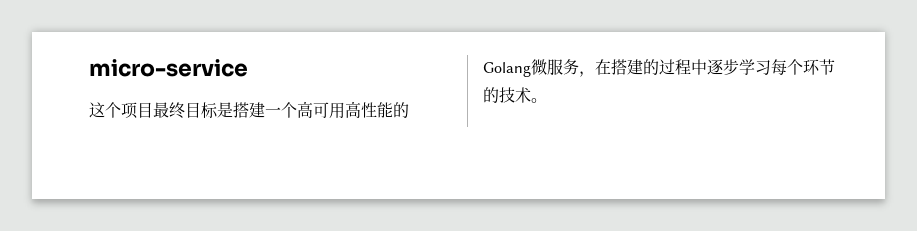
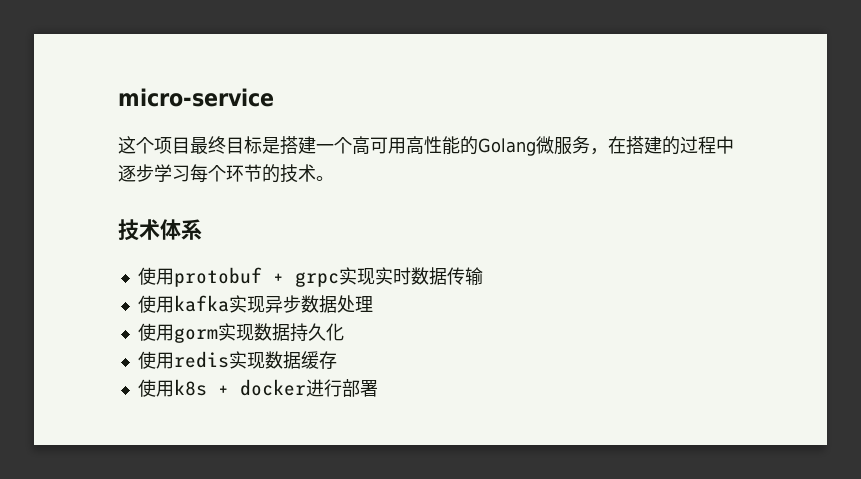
(547, 100) none -> [118,219,202,241] [137,267,483,287] [137,295,373,313] [137,323,344,343] [137,351,337,369] [137,379,378,397] // 技术体系 // 使用protobuf + grpc实现实时数据传输 // 使用kafka实现异步数据处理 // 使用gorm实现数据持久化 // 使用redis实现数据缓存 // 使用k8s + docker进行部署

